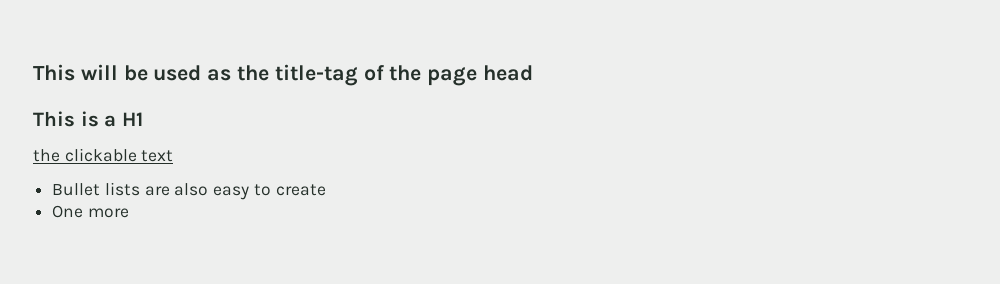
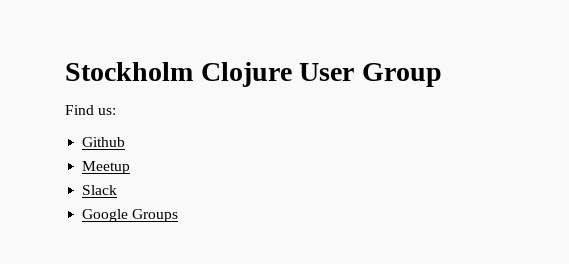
[33,64,534,86] [33,111,143,127] [33,148,174,162] [52,182,326,200] [52,205,129,218] This will be used as the title-tag of the page head // This is a H1 // the clickable text // Bullet lists are also easy to create // One more -> [65,62,442,87] [65,105,117,115] [82,137,126,147] [82,161,131,174] [82,185,118,195] [82,209,179,222] Stockholm Clojure User Group // Find us: // Github // Meetup // Slack // Google Groups

